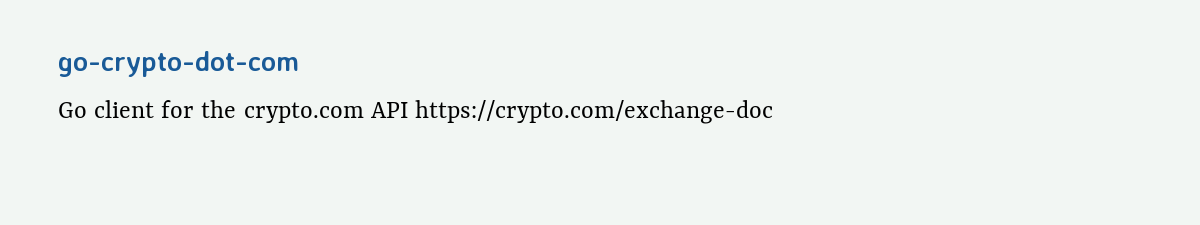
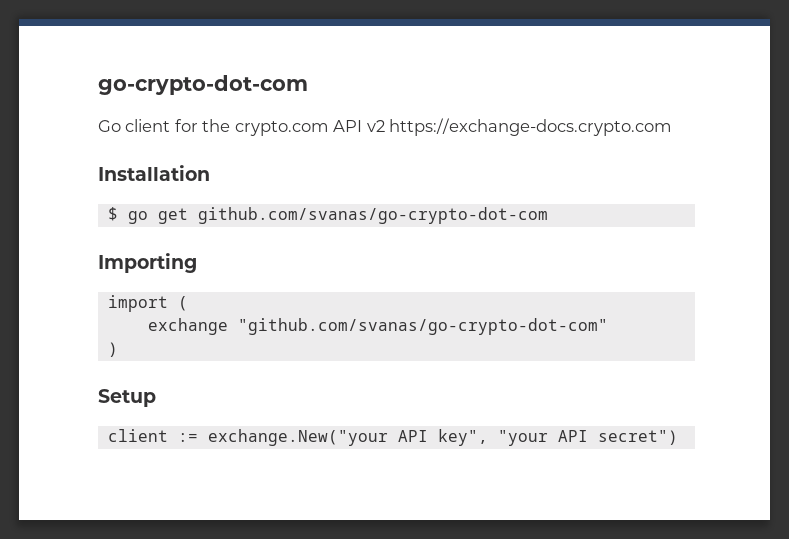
[414,100,773,124] https://crypto.com/exchange-doc -> [366,118,673,136] [98,165,210,181] [107,207,548,224] [98,253,197,273] [107,295,188,312] [147,318,608,335] [107,342,118,357] [98,389,156,407] [107,429,678,446] v2 https://exchange-docs.crypto.com // Installation // $ go get github.com/svanas/go-crypto-dot-com // Importing // import ( // exchange "github.com/svanas/go-crypto-dot-com" // ) // Setup // client := exchange.New("your API key", "your API secret")

